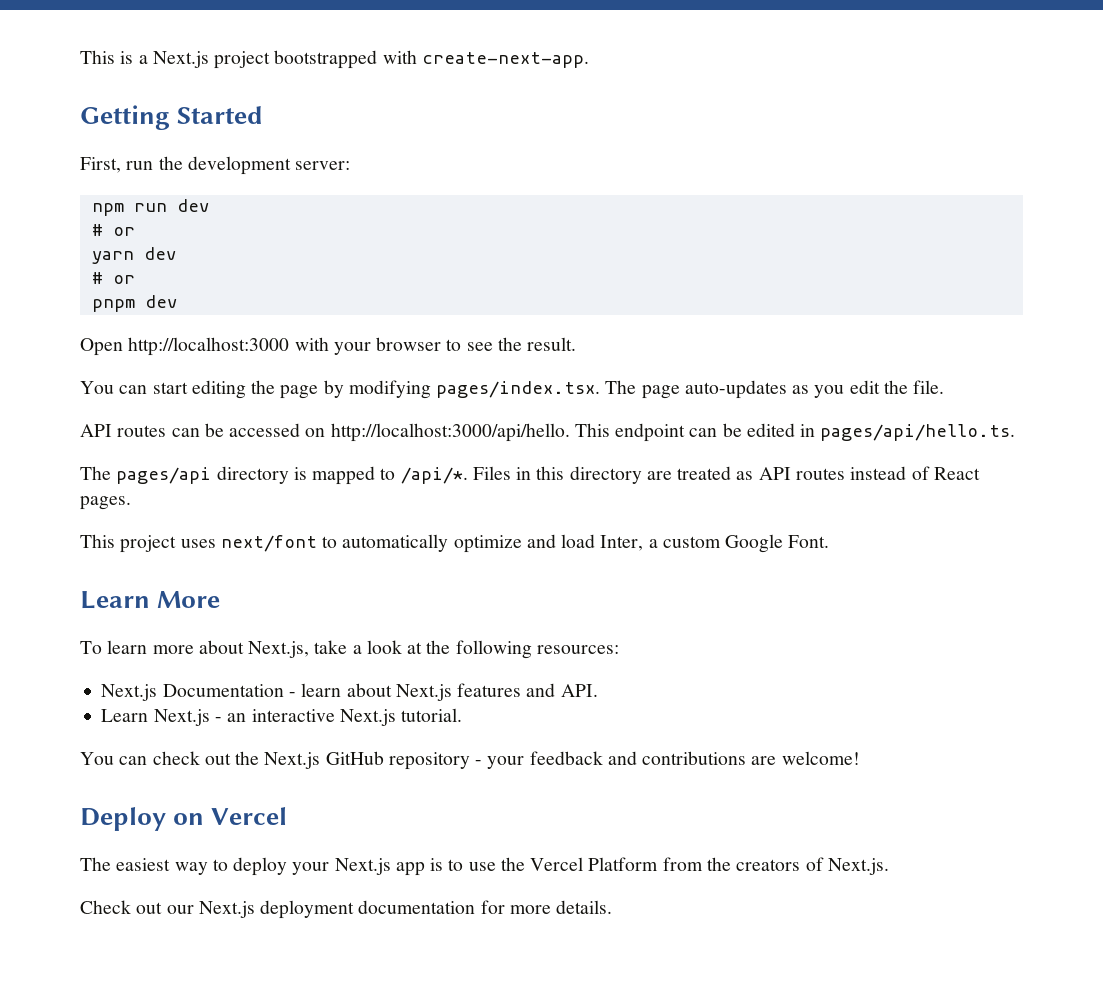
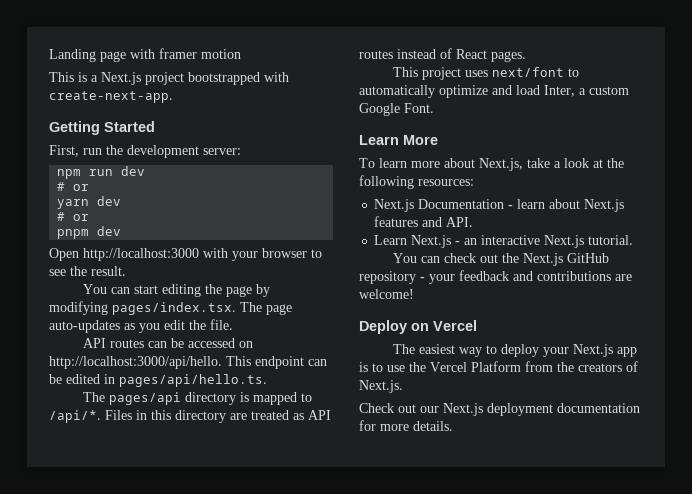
(80, 57) none -> [49,48,241,62] Landing page with framer motion //

